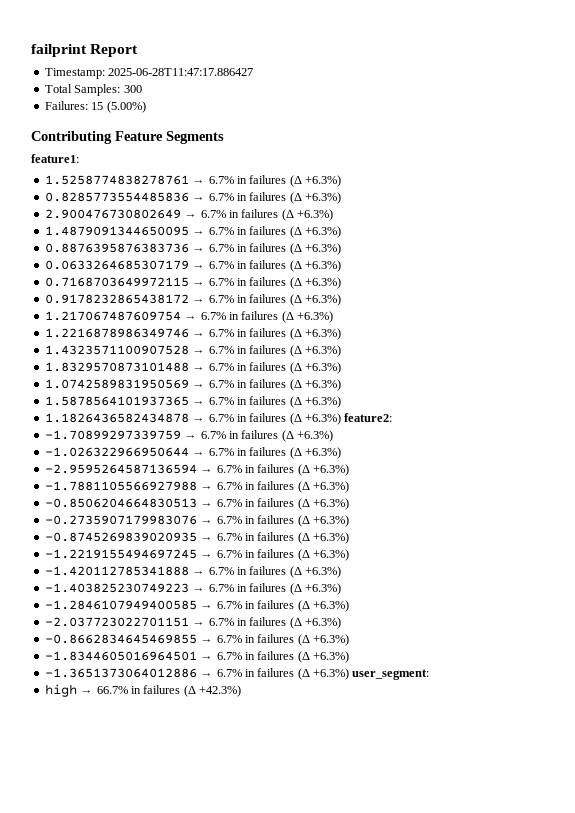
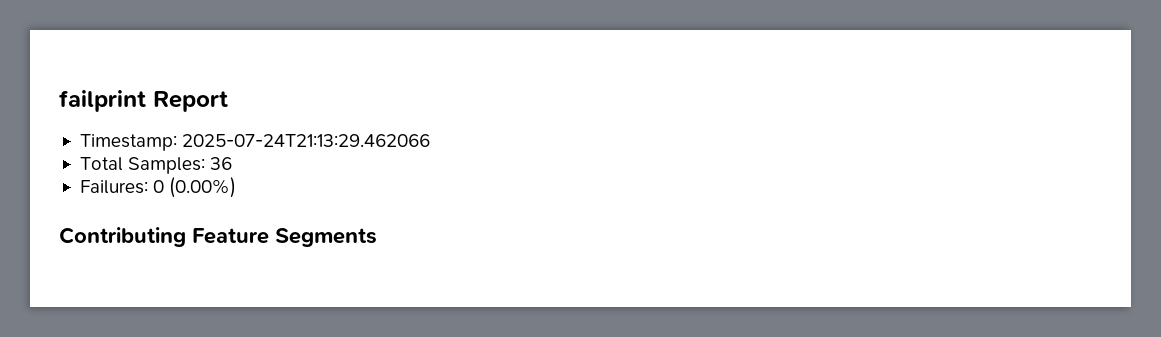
[108,68,254,76] 2025-06-28T11:47:17.886427 -> [182,134,431,147] 2025-07-24T21:13:29.462066
[123,85,142,93] 300 -> [210,157,233,170] 36
[91,101,146,113] 15 (5.00%) -> [153,177,237,198] 0 (0.00%)
[31,154,79,163] [44,175,341,187] [44,192,341,204] [44,209,333,221] [44,226,341,238] [44,243,341,255] [44,260,341,272] [44,277,341,289] [44,294,341,306] [44,311,333,323] [44,328,341,340] [44,345,341,357] [44,362,341,374] [44,379,341,391] [44,396,341,408] [44,413,393,425] [44,430,333,442] [44,447,341,459] [44,464,349,476] [44,481,349,493] [44,498,349,510] [44,515,349,527] [44,532,349,544] [44,549,349,561] [44,566,341,578] [44,583,341,595] [44,600,349,612] [44,617,341,629] [44,634,349,646] [44,651,349,663] [44,668,430,680] [44,684,241,697] // feature1: // 1.5258774838278761 → 6.7% in failures (Δ +6.3%) // 0.8285773554485836 → 6.7% in failures (Δ +6.3%) // 2.900476730802649 → 6.7% in failures (Δ +6.3%) // 1.4879091344650095 → 6.7% in failures (Δ +6.3%) // 0.8876395876383736 → 6.7% in failures (Δ +6.3%) // 0.0633264685307179 → 6.7% in failures (Δ +6.3%) // 0.7168703649972115 → 6.7% in failures (Δ +6.3%) // 0.9178232865438172 → 6.7% in failures (Δ +6.3%) // 1.217067487609754 → 6.7% in failures (Δ +6.3%) // 1.2216878986349746 → 6.7% in failures (Δ +6.3%) // 1.4323571100907528 → 6.7% in failures (Δ +6.3%) // 1.8329570873101488 → 6.7% in failures (Δ +6.3%) // 1.0742589831950569 → 6.7% in failures (Δ +6.3%) // 1.5878564101937365 → 6.7% in failures (Δ +6.3%) // 1.1826436582434878 → 6.7% in failures (Δ +6.3%) feature2: // -1.70899297339759 → 6.7% in failures (Δ +6.3%) // -1.026322966950644 → 6.7% in failures (Δ +6.3%) // -2.9595264587136594 → 6.7% in failures (Δ +6.3%) // -1.7881105566927988 → 6.7% in failures (Δ +6.3%) // -0.8506204664830513 → 6.7% in failures (Δ +6.3%) // -0.2735907179983076 → 6.7% in failures (Δ +6.3%) // -0.8745269839020935 → 6.7% in failures (Δ +6.3%) // -1.2219155494697245 → 6.7% in failures (Δ +6.3%) // -1.420112785341888 → 6.7% in failures (Δ +6.3%) // -1.403825230749223 → 6.7% in failures (Δ +6.3%) // -1.2846107949400585 → 6.7% in failures (Δ +6.3%) // -2.037723022701151 → 6.7% in failures (Δ +6.3%) // -0.8662834645469855 → 6.7% in failures (Δ +6.3%) // -1.8344605016964501 → 6.7% in failures (Δ +6.3%) // -1.3651373064012886 → 6.7% in failures (Δ +6.3%) user_segment: // high → 66.7% in failures (Δ +42.3%) -> (377, 237) none

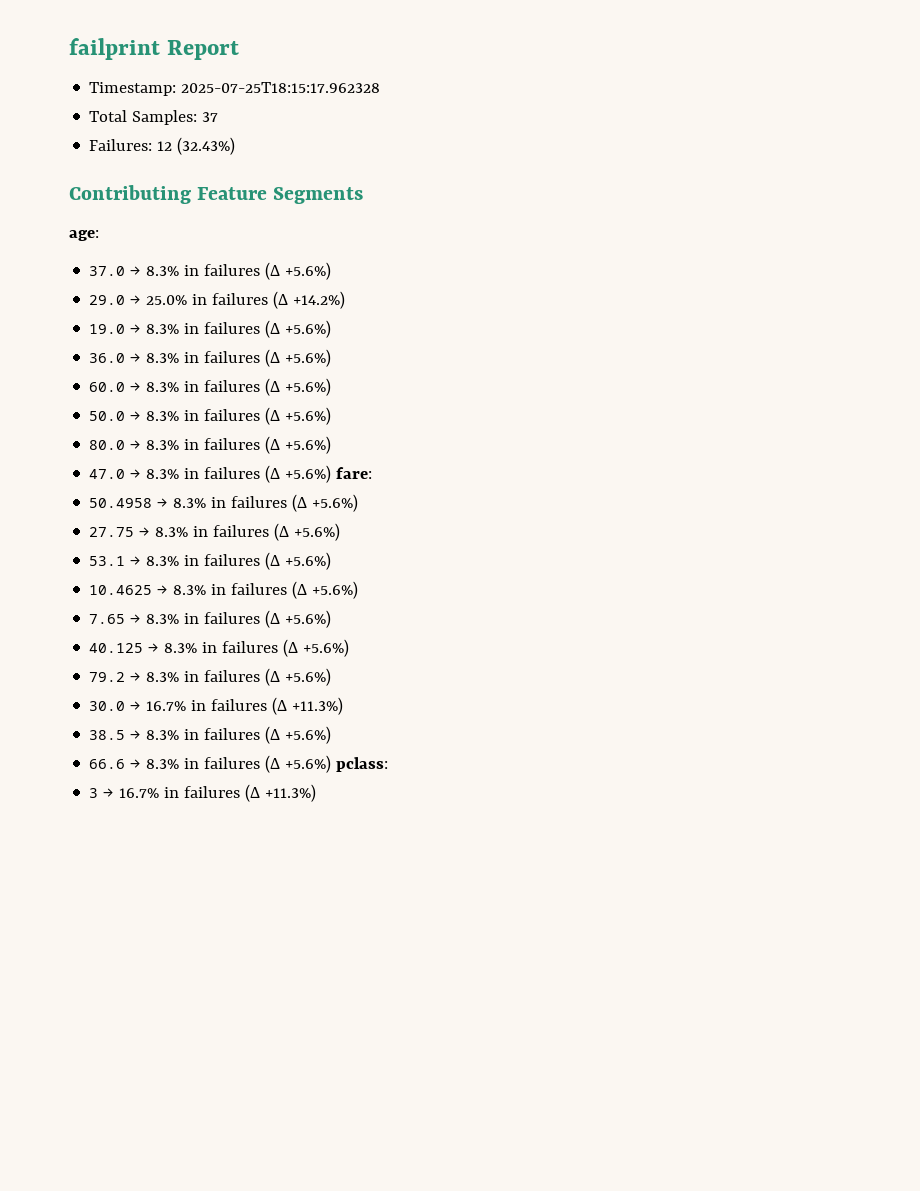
[182,134,431,147] 2025-07-24T21:13:29.462066 -> [181,82,381,93] 2025-07-25T18:15:17.962328
[210,157,233,170] 36 -> [202,112,219,122] 37
[153,177,237,198] 0 (0.00%) -> [157,137,236,155] 12 (32.43%)
(377, 237) none -> [69,230,99,241] [89,262,332,280] [89,291,346,309] [89,320,332,338] [89,349,332,367] [89,378,332,396] [89,407,332,425] [89,436,332,454] [89,465,373,483] [89,494,359,512] [89,523,341,541] [89,552,332,570] [89,581,359,599] [89,610,332,628] [89,639,350,657] [89,668,332,686] [89,697,344,715] [89,726,332,744] [89,755,389,773] [89,784,317,802] // age: // 37.0 → 8.3% in failures (Δ +5.6%) // 29.0 → 25.0% in failures (Δ +14.2%) // 19.0 → 8.3% in failures (Δ +5.6%) // 36.0 → 8.3% in failures (Δ +5.6%) // 60.0 → 8.3% in failures (Δ +5.6%) // 50.0 → 8.3% in failures (Δ +5.6%) // 80.0 → 8.3% in failures (Δ +5.6%) // 47.0 → 8.3% in failures (Δ +5.6%) fare: // 50.4958 → 8.3% in failures (Δ +5.6%) // 27.75 → 8.3% in failures (Δ +5.6%) // 53.1 → 8.3% in failures (Δ +5.6%) // 10.4625 → 8.3% in failures (Δ +5.6%) // 7.65 → 8.3% in failures (Δ +5.6%) // 40.125 → 8.3% in failures (Δ +5.6%) // 79.2 → 8.3% in failures (Δ +5.6%) // 30.0 → 16.7% in failures (Δ +11.3%) // 38.5 → 8.3% in failures (Δ +5.6%) // 66.6 → 8.3% in failures (Δ +5.6%) pclass: // 3 → 16.7% in failures (Δ +11.3%)

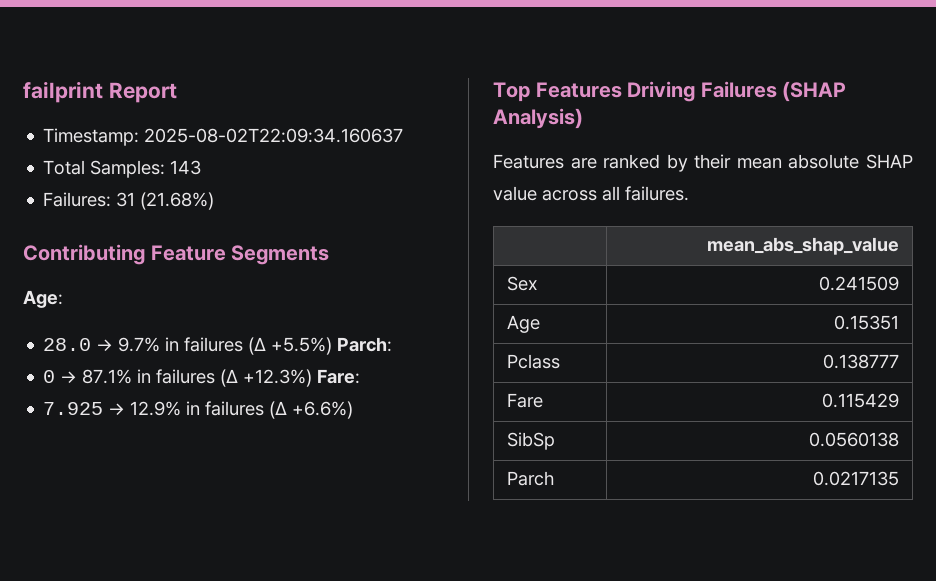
[181,82,381,93] 2025-07-25T18:15:17.962328 -> [144,128,404,143] 2025-08-02T22:09:34.160637
[202,112,219,122] 37 -> [170,160,202,175] 143
[157,137,236,155] 12 (32.43%) -> [116,192,215,210] 31 (21.68%)
[69,230,99,241] [89,262,332,280] [89,291,346,309] [89,320,332,338] [89,349,332,367] [89,378,332,396] [89,407,332,425] [89,436,332,454] [89,465,373,483] [89,494,359,512] [89,523,341,541] [89,552,332,570] [89,581,359,599] [89,610,332,628] [89,639,350,657] [89,668,332,686] [89,697,344,715] [89,726,332,744] [89,755,389,773] [89,784,317,802] age: // 37.0 → 8.3% in failures (Δ +5.6%) // 29.0 → 25.0% in failures (Δ +14.2%) // 19.0 → 8.3% in failures (Δ +5.6%) // 36.0 → 8.3% in failures (Δ +5.6%) // 60.0 → 8.3% in failures (Δ +5.6%) // 50.0 → 8.3% in failures (Δ +5.6%) // 80.0 → 8.3% in failures (Δ +5.6%) // 47.0 → 8.3% in failures (Δ +5.6%) fare: // 50.4958 → 8.3% in failures (Δ +5.6%) // 27.75 → 8.3% in failures (Δ +5.6%) // 53.1 → 8.3% in failures (Δ +5.6%) // 10.4625 → 8.3% in failures (Δ +5.6%) // 7.65 → 8.3% in failures (Δ +5.6%) // 40.125 → 8.3% in failures (Δ +5.6%) // 79.2 → 8.3% in failures (Δ +5.6%) // 30.0 → 16.7% in failures (Δ +11.3%) // 38.5 → 8.3% in failures (Δ +5.6%) // 66.6 → 8.3% in failures (Δ +5.6%) pclass: // 3 → 16.7% in failures (Δ +11.3%) -> [23,290,63,308] [43,337,393,355] [43,369,361,387] [43,401,354,419] [493,81,847,102] [493,108,583,129] [493,154,913,172] [493,186,689,201] [707,237,900,255] [506,276,537,291] [819,276,900,291] [506,315,540,333] [834,315,900,330] [506,354,560,369] [823,354,900,369] [506,393,543,408] [822,393,900,408] [506,432,555,450] [809,432,900,447] [506,471,554,486] [813,471,900,486] Age: // 28.0 → 9.7% in failures (Δ +5.5%) Parch: // 0 → 87.1% in failures (Δ +12.3%) Fare: // 7.925 → 12.9% in failures (Δ +6.6%) // Top Features Driving Failures (SHAP Analysis) // Features are ranked by their mean absolute SHAP value across all failures. // | mean_abs_shap_value // Sex | 0.241509 // Age | 0.15351 // Pclass | 0.138777 // Fare | 0.115429 // SibSp | 0.0560138 // Parch | 0.0217135

